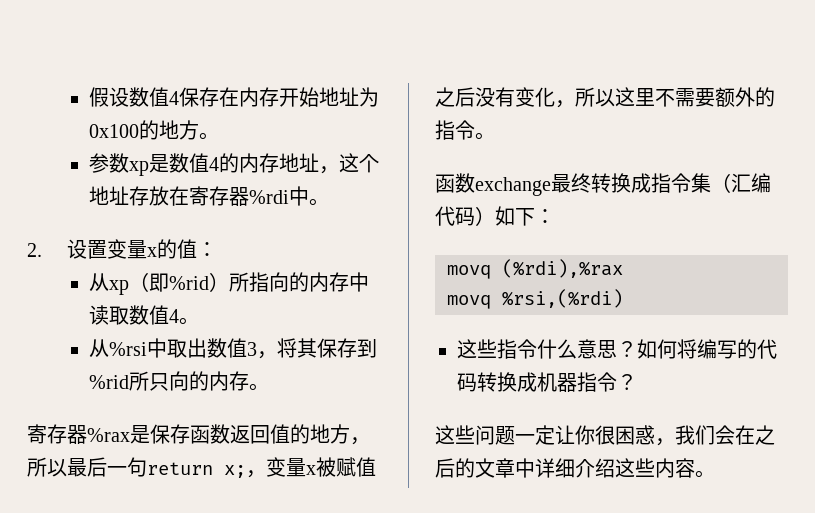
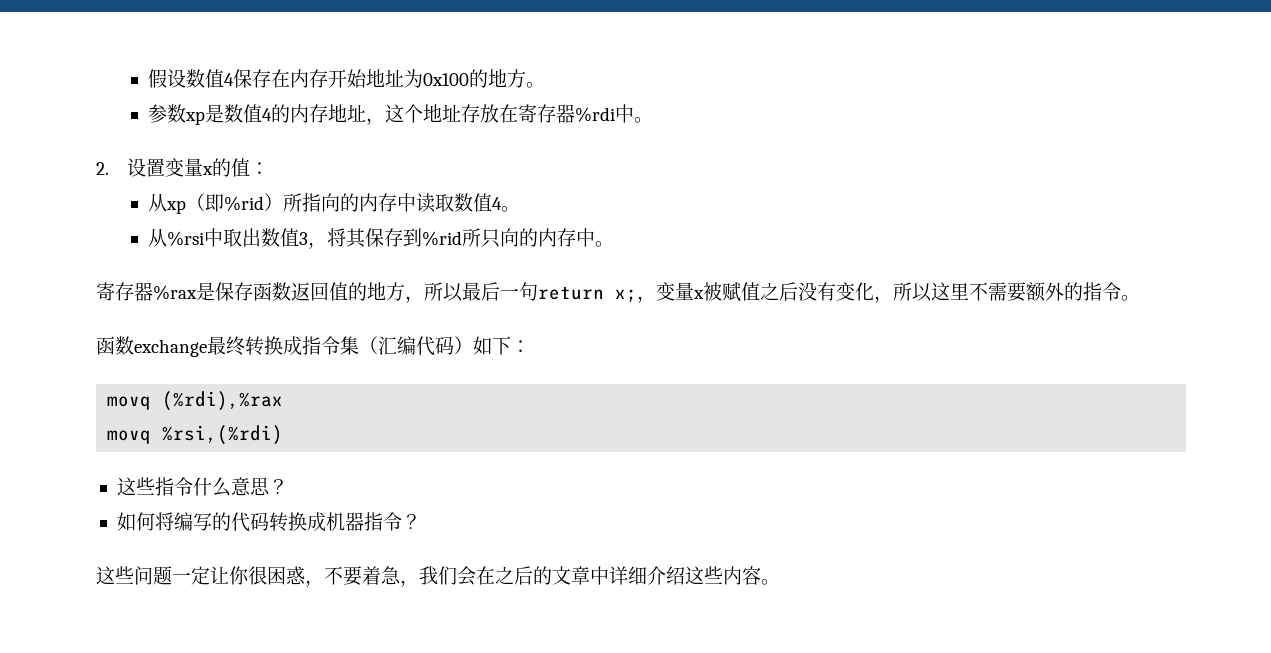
(249, 381) none -> [575,228,595,247] 中
(637, 349) none -> (288, 486) //
(675, 442) none -> [324,566,419,587] 不要着急，

